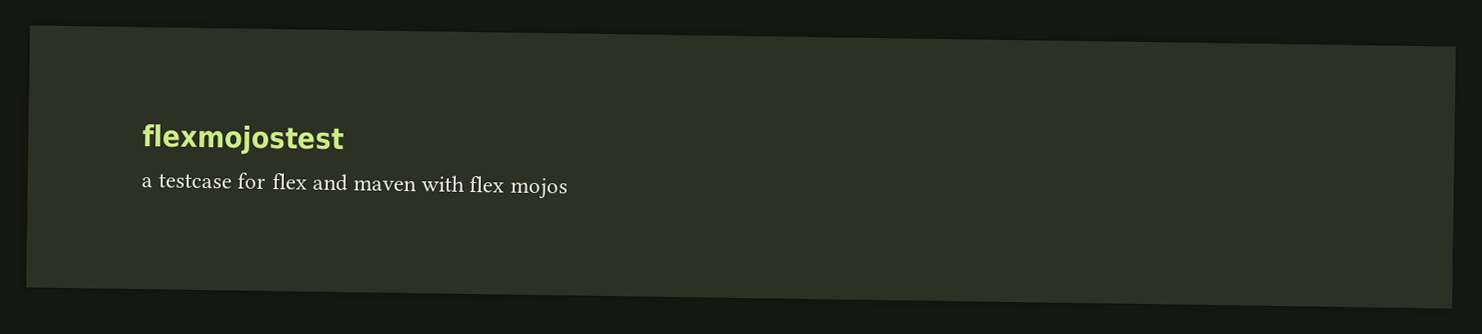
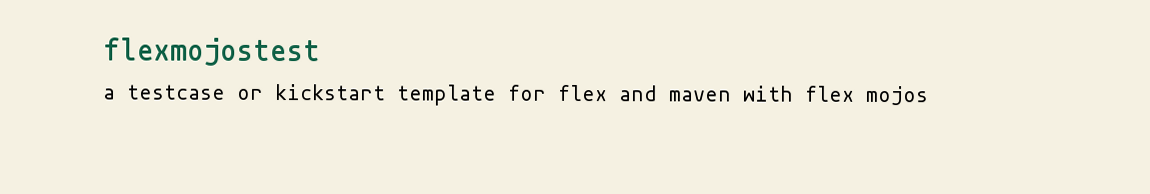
(233, 181) none -> [236,84,497,106] or kickstart template

